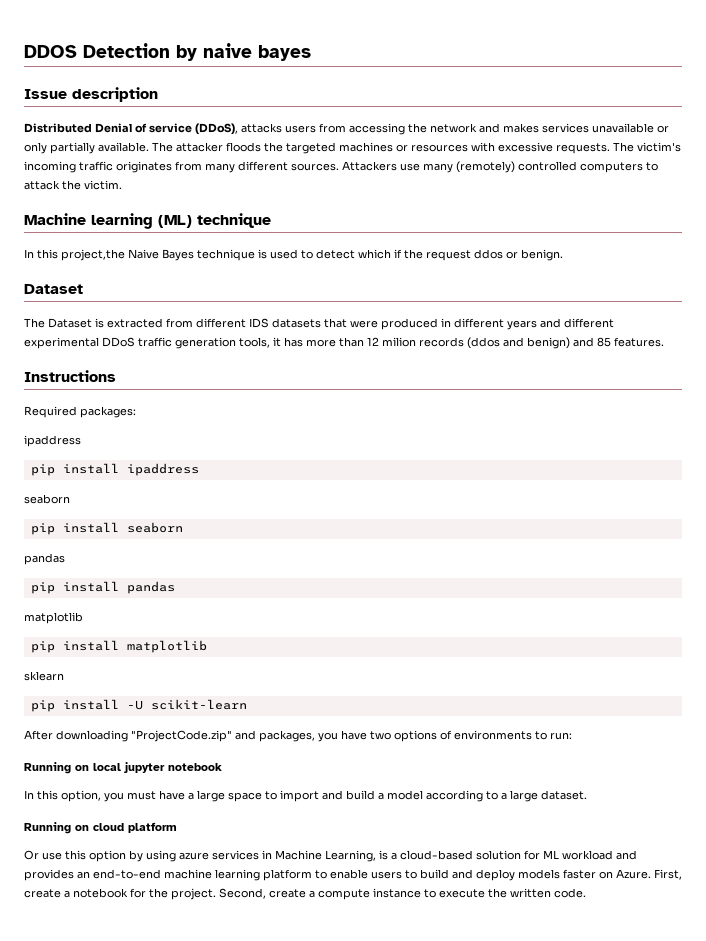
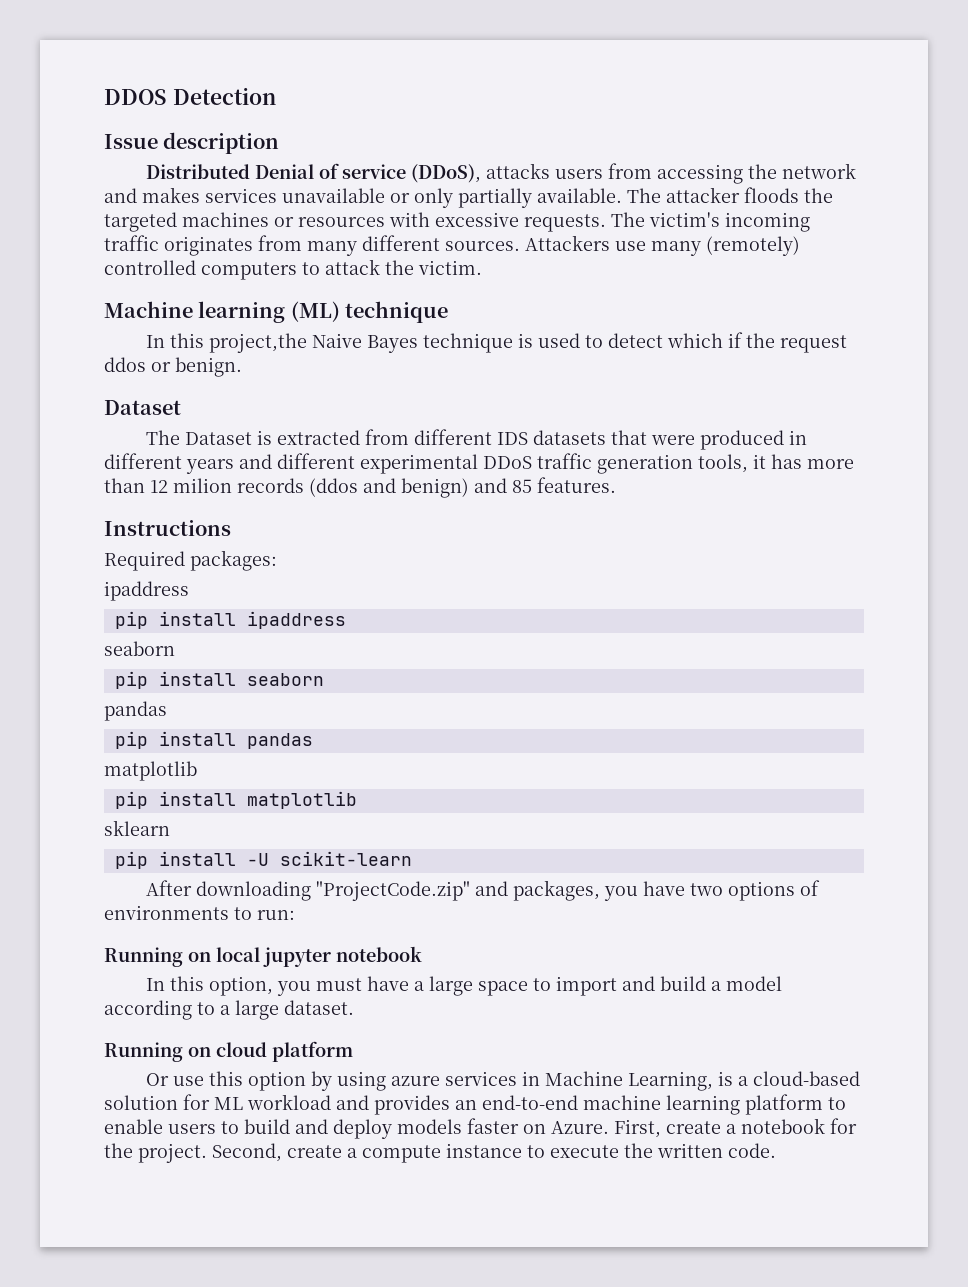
[176,43,311,61] by naive bayes -> (276, 96) none

